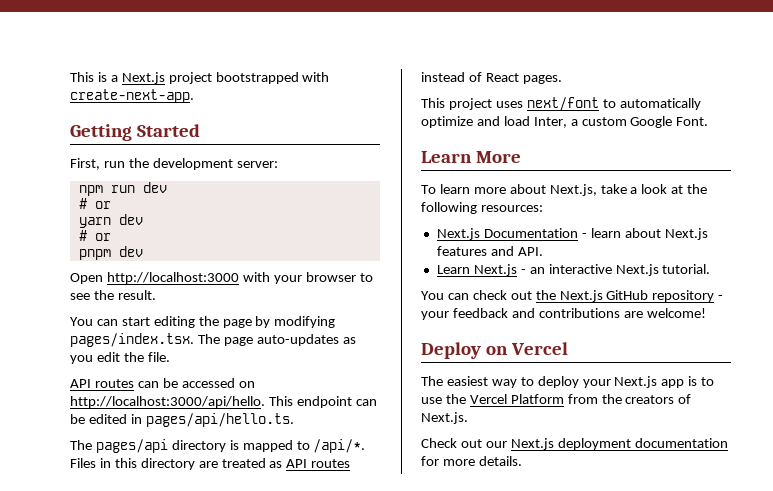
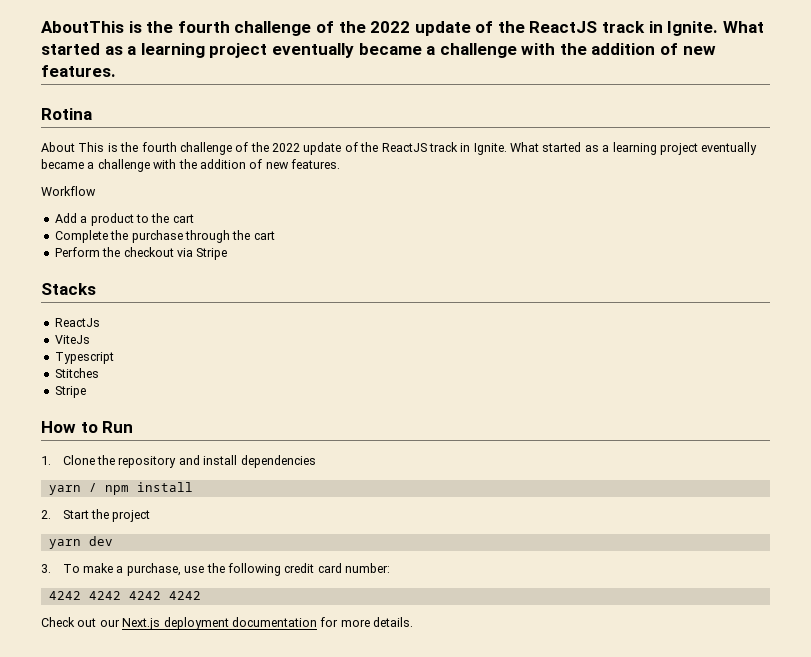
[70,72,330,84] [70,89,194,103] [70,124,200,141] [70,158,278,170] [78,182,167,196] [78,198,111,209] [78,214,143,228] [78,230,111,241] [78,246,143,260] [70,272,373,284] [70,290,156,300] [70,316,336,328] [70,333,356,347] [70,352,170,364] [70,378,255,388] [70,396,377,408] [70,413,294,427] [70,439,366,453] [70,458,351,470] [421,72,562,84] [421,97,701,111] [421,116,709,128] [421,151,521,163] [421,184,708,196] [421,202,543,214] [436,228,708,240] [436,246,543,256] [436,264,711,276] [421,290,724,302] [421,308,706,320] [421,342,568,359] [421,376,715,388] [421,394,692,404] [421,412,468,424] This is a Next.js project bootstrapped with create-next-app. // Getting Started // First, run the development server: // npm run dev // # or // yarn dev // # or // pnpm dev // Open http://localhost:3000 with your browser to see the result. // You can start editing the page by modifying pages/index.tsx. The page auto-updates as you edit the file. // API routes can be accessed on http://localhost:3000/api/hello. This endpoint can be edited in pages/api/hello.ts. // The pages/api directory is mapped to /api/*. Files in this directory are treated as API routes instead of React pages. // This project uses next/font to automatically optimize and load Inter, a custom Google Font. // Learn More // To learn more about Next.js, take a look at the following resources: // Next.js Documentation - learn about Next.js features and API. // Learn Next.js - an interactive Next.js tutorial. // You can check out the Next.js GitHub repository - your feedback and contributions are welcome! // Deploy on Vercel // The easiest way to deploy your Next.js app is to use the Vercel Platform from the creators of Next.js. -> [41,21,764,36] [41,43,716,58] [41,65,116,77] [41,108,92,120] [41,142,758,155] [41,159,340,172] [41,186,96,196] [54,213,194,226] [54,230,275,243] [54,247,228,260] [41,283,96,295] [54,318,100,327] [54,335,90,344] [54,352,114,364] [54,368,99,378] [54,386,86,398] [41,421,134,433] [41,455,316,468] [48,482,193,495] [41,509,151,522] [48,536,113,549] [41,563,390,576] [48,591,201,600] AboutThis is the fourth challenge of the 2022 update of the ReactJS track in Ignite. What started as a learning project eventually became a challenge with the addition of new features. // Rotina // About This is the fourth challenge of the 2022 update of the ReactJS track in Ignite. What started as a learning project eventually became a challenge with the addition of new features. // Workflow // Add a product to the cart // Complete the purchase through the cart // Perform the checkout via Stripe // Stacks // ReactJs // ViteJs // Typescript // Stitches // Stripe // How to Run // 1. Clone the repository and install dependencies // yarn / npm install // 2. Start the project // yarn dev // 3. To make a purchase, use the following credit card number: // 4242 4242 4242 4242

